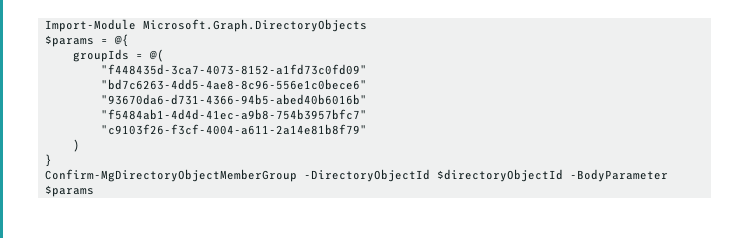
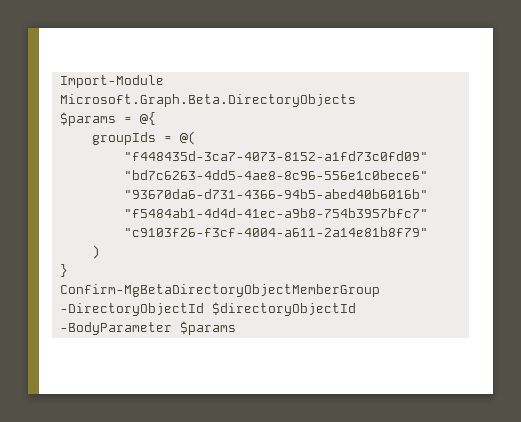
[142,19,367,32] Microsoft.Graph.DirectoryObjects -> [59,94,356,107] Microsoft.Graph.Beta.DirectoryObjects
[44,169,297,182] Confirm-MgDirectoryObjectMemberGroup -> [59,284,380,297] Confirm-MgBetaDirectoryObjectMemberGroup

